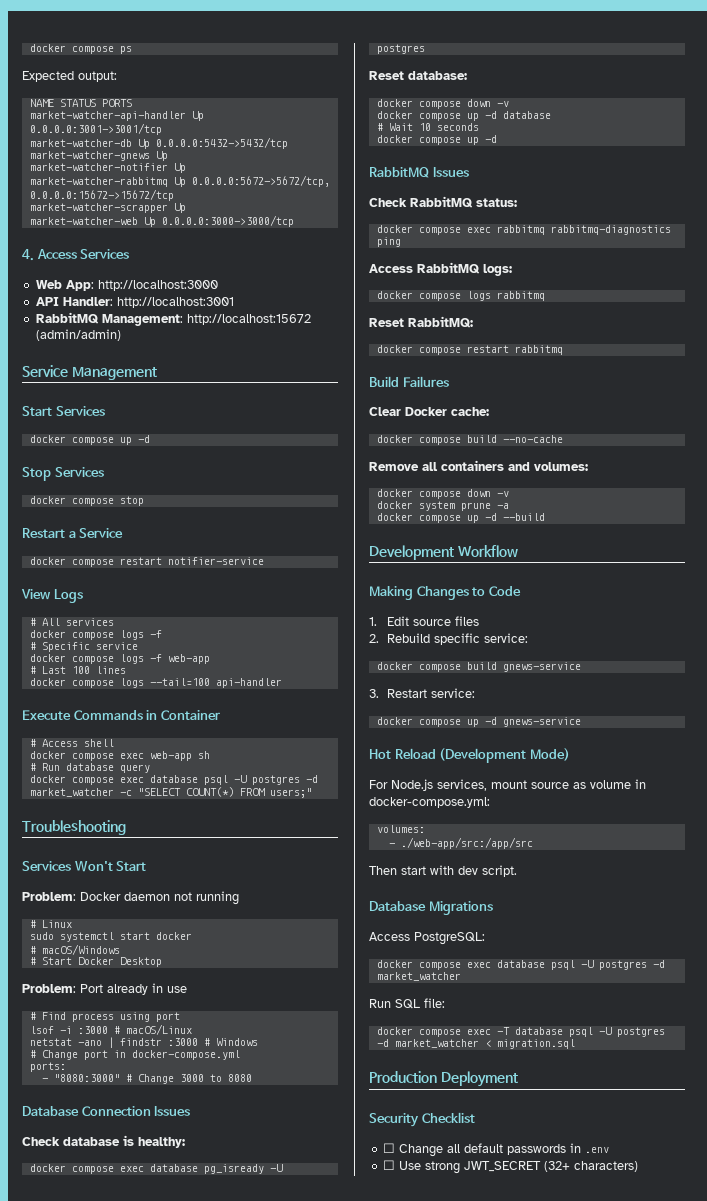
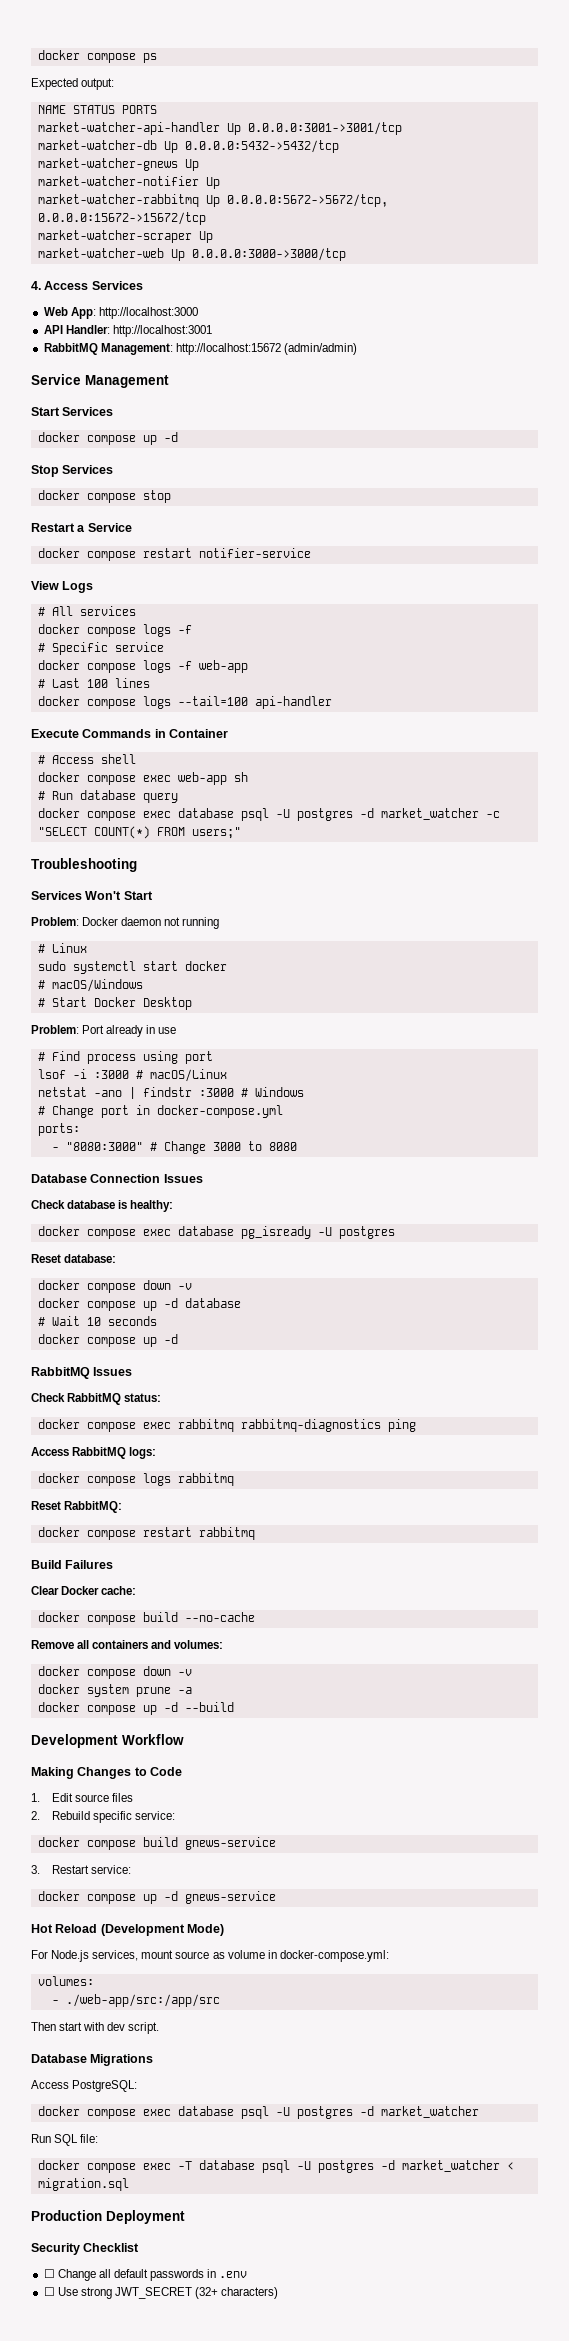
[29,203,168,213] market-watcher-scrapper -> [37,230,192,243] market-watcher-scraper

